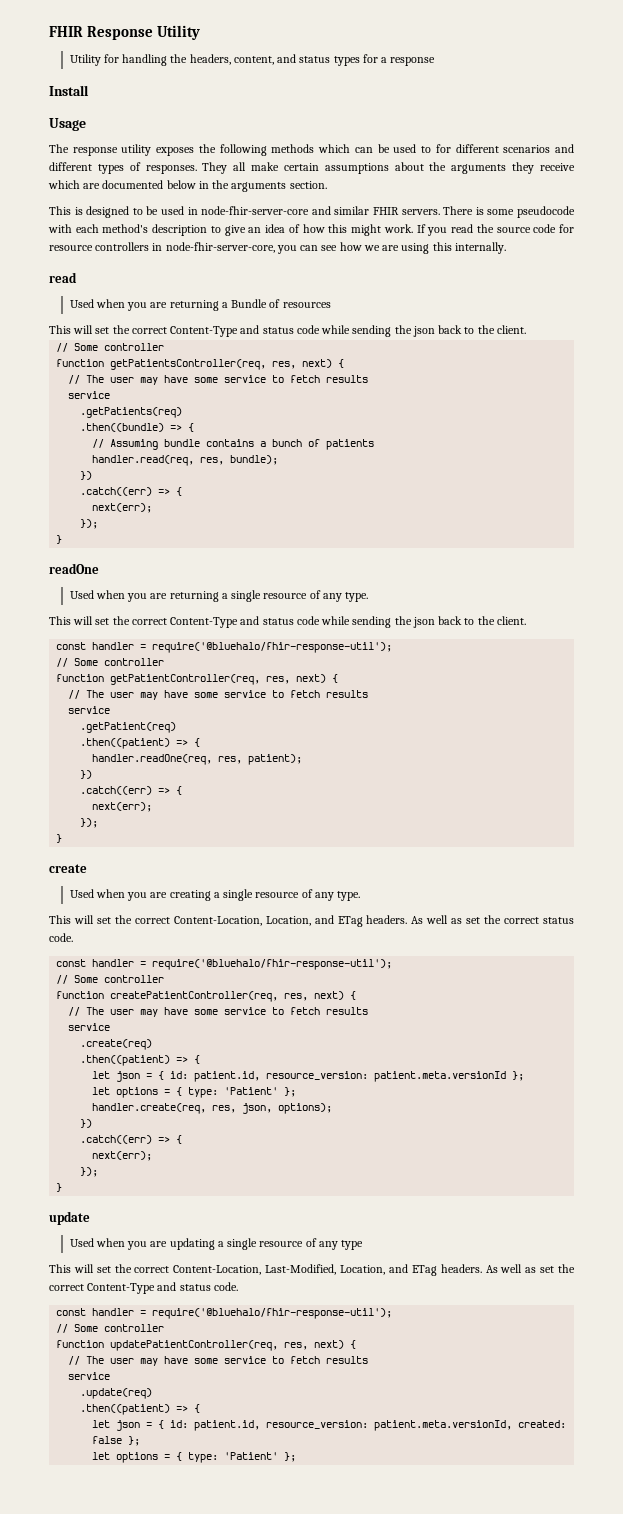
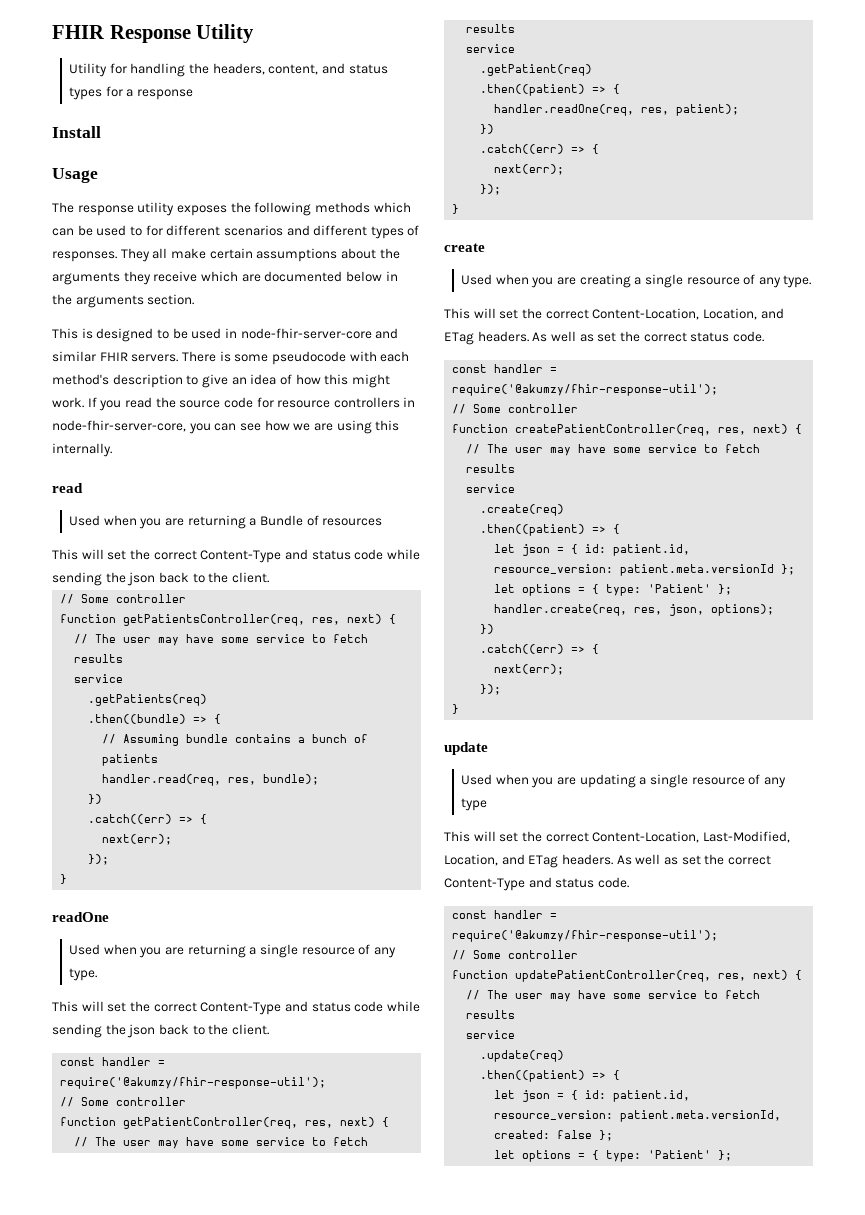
[152,642,393,653] require('@bluehalo/fhir-response-util'); -> [60,1077,327,1089] require('@akumzy/fhir-response-util');
[152,959,393,970] require('@bluehalo/fhir-response-util'); -> [452,384,719,396] require('@akumzy/fhir-response-util');
[152,1308,393,1319] require('@bluehalo/fhir-response-util'); -> [452,930,719,942] require('@akumzy/fhir-response-util');

